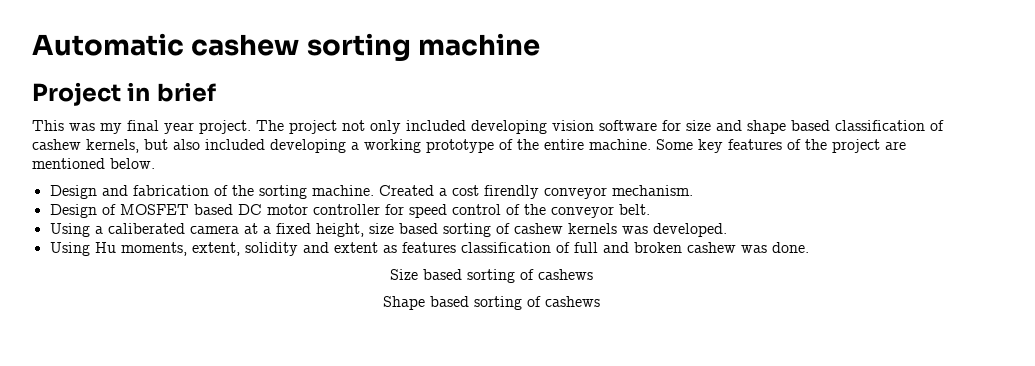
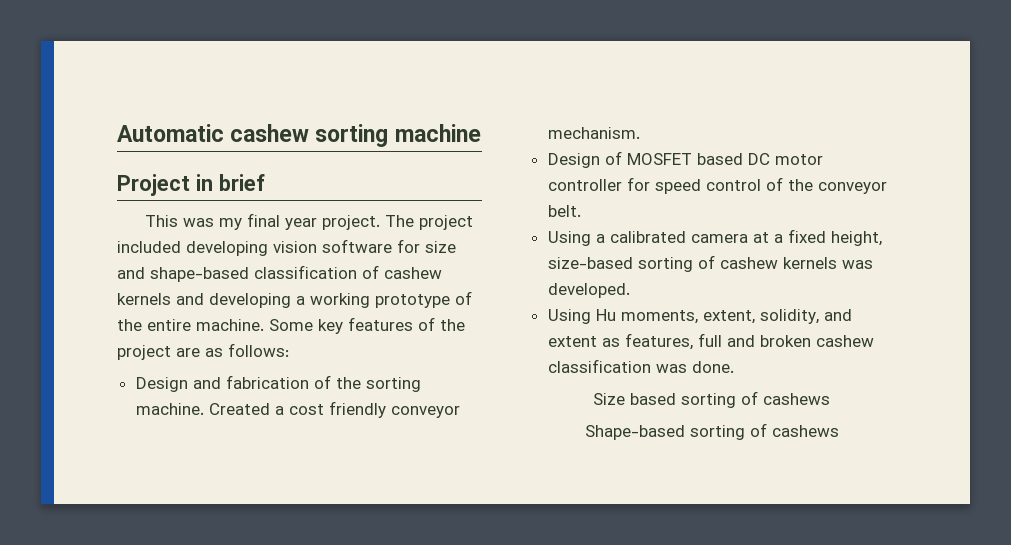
[342,120,401,134] not only -> (473, 222) none
[747,120,830,134] shape based -> [150,267,249,282] shape-based
[86,139,265,153] kernels, but also included -> [117,293,204,305] kernels and
[32,158,155,169] mentioned below. -> [205,343,289,357] as follows:
[483,185,539,199] firendly -> [328,401,386,418] friendly
[107,223,185,234] caliberated -> [609,231,686,243] calibrated
[368,223,438,234] size based -> [547,257,633,269] size-based
[244,242,298,256] solidity -> [759,309,819,324] solidity,
[401,242,570,253] features classification of -> [624,333,693,350] features,
(736, 247) none -> [547,359,651,373] classification
[382,296,469,310] Shape based -> [584,425,685,440] Shape-based

